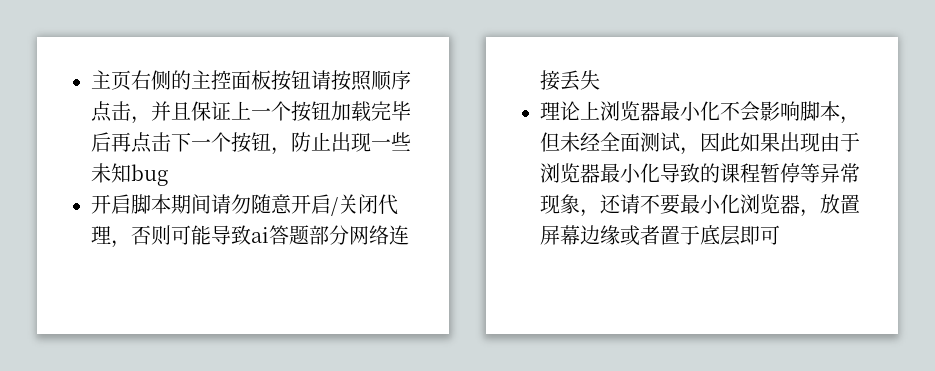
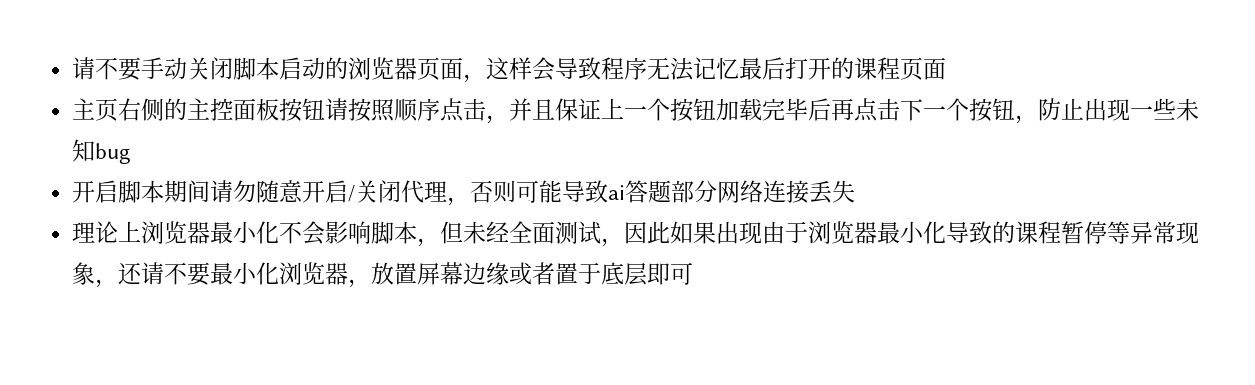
(91, 79) none -> [72,57,947,83] 请不要手动关闭脚本启动的浏览器页面，这样会导致程序无法记忆最后打开的课程页面 //

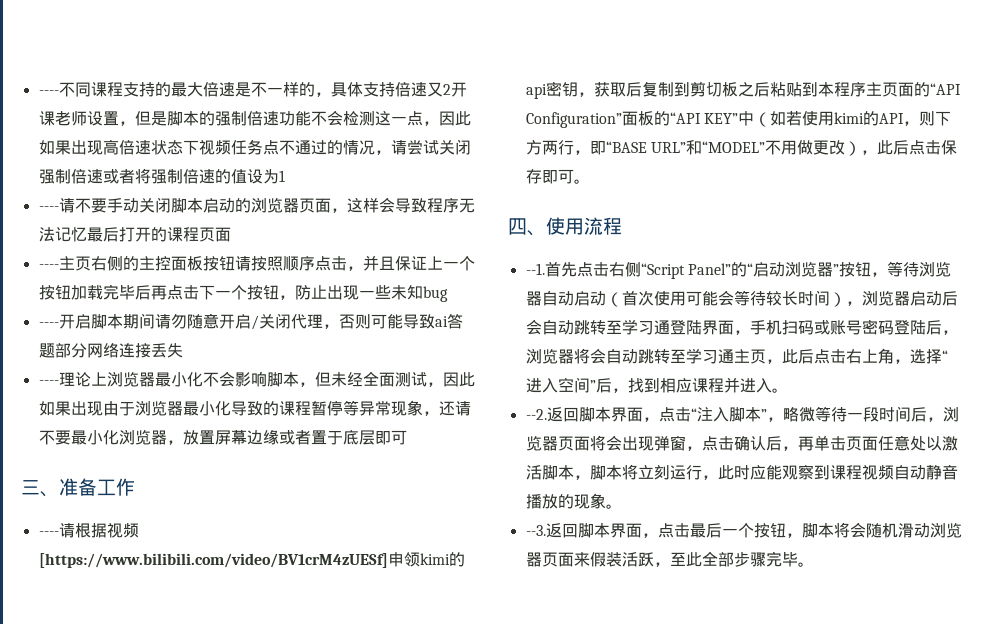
(72, 68) none -> [38,82,467,97] [38,110,471,126] [38,139,471,155] [38,168,285,184] [38,206,59,211] ----不同课程支持的最大倍速是不一样的，具体支持倍速又2开课老师设置，但是脚本的强制倍速功能不会检测这一点，因此如果出现高倍速状态下视频任务点不通过的情况，请尝试关闭强制倍速或者将强制倍速的值设为1 // ----
(947, 68) none -> [38,264,59,269] ----
(131, 153) none -> [38,322,59,327] ----
(856, 191) none -> [38,380,59,385] ----
(694, 273) none -> [21,478,135,497] [38,522,139,538] [38,552,465,568] [525,81,961,99] [525,111,951,128] [525,140,957,156] [525,169,590,184] [508,217,622,236] [525,261,951,279] [525,290,958,307] [525,319,958,335] [525,348,948,364] [525,377,788,393] [525,406,959,422] [525,435,958,451] [525,464,958,480] [525,493,622,509] [525,522,962,538] [525,551,814,567] // 三、准备工作 // ----请根据视频[https://www.bilibili.com/video/BV1crM4zUESf]申领kimi的api密钥，获取后复制到剪切板之后粘贴到本程序主页面的“API Configuration”面板的“API KEY”中（如若使用kimi的API，则下方两行，即“BASE URL”和“MODEL”不用做更改），此后点击保存即可。 // 四、使用流程 // --1.首先点击右侧“Script Panel”的“启动浏览器”按钮，等待浏览器自动启动（首次使用可能会等待较长时间），浏览器启动后会自动跳转至学习通登陆界面，手机扫码或账号密码登陆后，浏览器将会自动跳转至学习通主页，此后点击右上角，选择“进入空间”后，找到相应课程并进入。 // --2.返回脚本界面，点击“注入脚本”，略微等待一段时间后，浏览器页面将会出现弹窗，点击确认后，再单击页面任意处以激活脚本，脚本将立刻运行，此时应能观察到课程视频自动静音播放的现象。 // --3.返回脚本界面，点击最后一个按钮，脚本将会随机滑动浏览器页面来假装活跃，至此全部步骤完毕。

